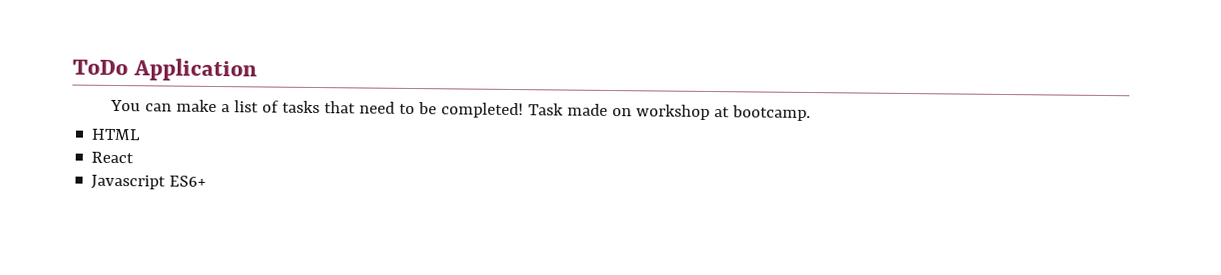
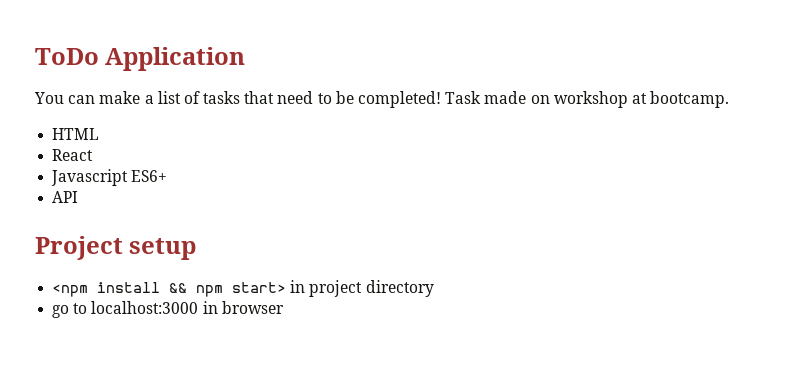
(207, 181) none -> [52,191,79,203] [35,236,197,260] [52,280,434,297] [52,301,284,318] // API // Project setup // <npm install && npm start> in project directory // go to localhost:3000 in browser

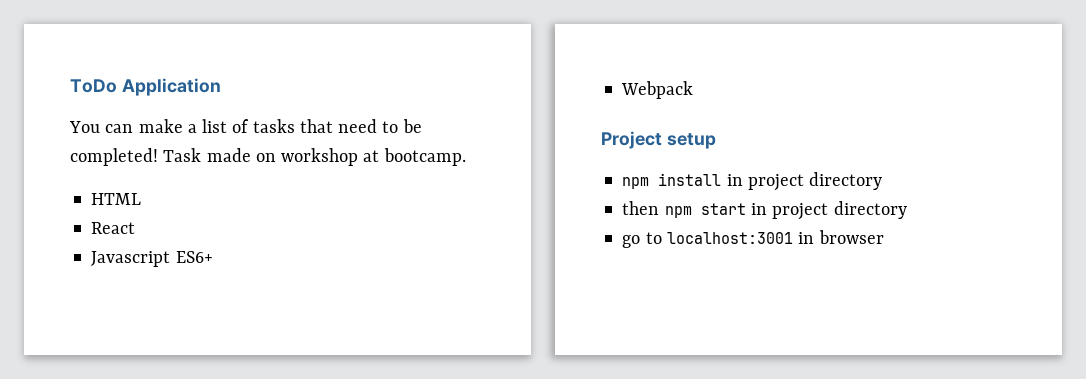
[52,191,79,203] API -> [621,81,694,99] Webpack
[52,282,287,297] <npm install && npm start> -> [622,172,883,191] [622,201,746,218] npm install in project directory // then npm start
[91,301,199,314] localhost:3000 -> [666,232,793,244] localhost:3001

